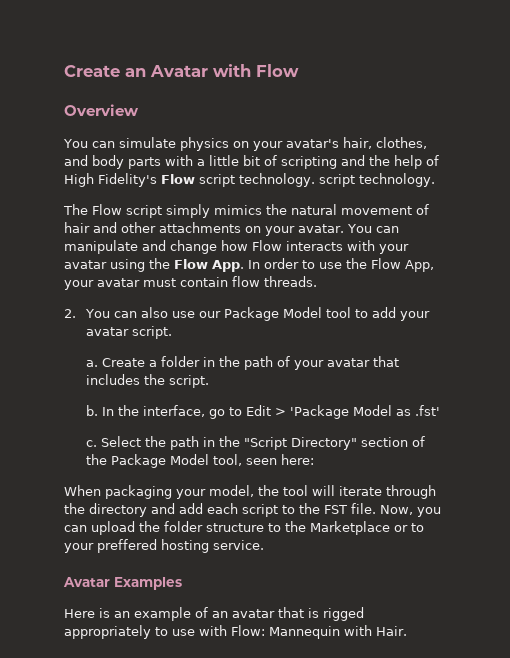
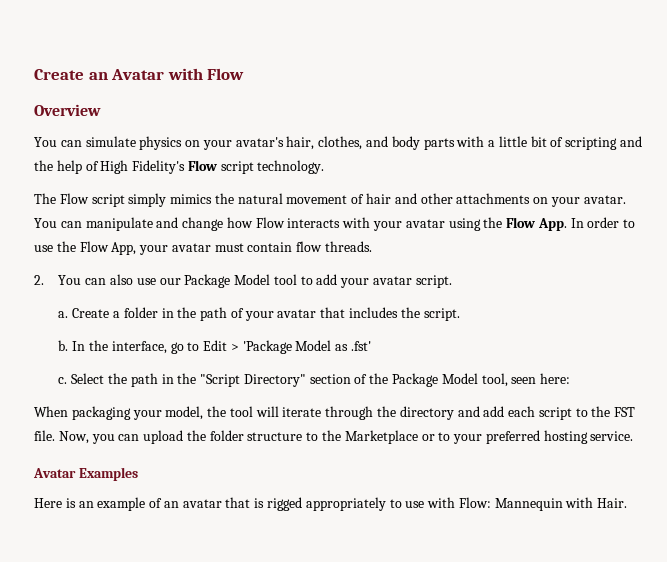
[318,173,435,187] script technology. -> (325, 167) none
[97,539,157,553] preffered -> [485,430,540,444] preferred

